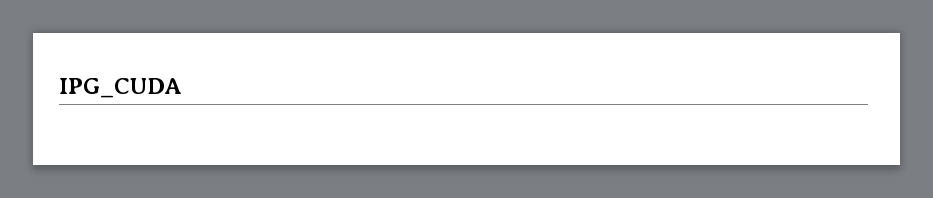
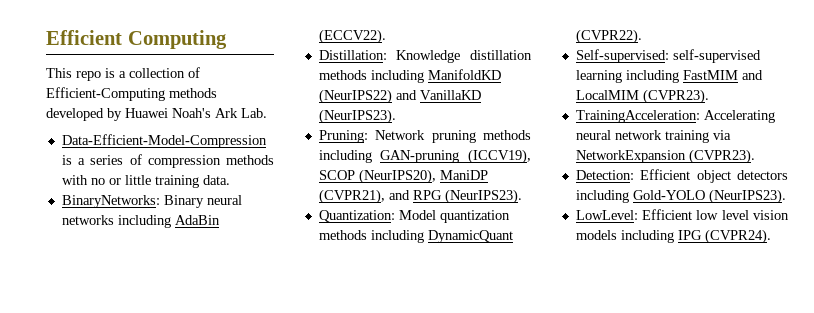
[59,78,182,98] IPG_CUDA -> [46,30,227,49] [46,67,200,81] [46,87,217,101] [46,108,267,121] [61,134,267,148] [61,154,274,168] [61,175,230,188] [61,195,242,208] [61,215,220,228] [318,29,386,44] [318,50,532,63] [318,69,501,83] [318,89,481,104] [318,109,396,124] [318,130,531,143] [318,149,531,164] [318,169,488,184] [318,189,522,204] [318,210,510,223] [318,230,513,243] [575,29,642,44] [575,49,761,63] [575,70,763,83] [575,89,709,104] [575,110,775,123] [575,130,731,143] [575,149,755,164] [575,169,788,183] [575,189,786,204] [575,209,789,220] [575,229,771,244] Efficient Computing // This repo is a collection of Efficient-Computing methods developed by Huawei Noah's Ark Lab. // Data-Efficient-Model-Compression is a series of compression methods with no or little training data. // BinaryNetworks: Binary neural networks including AdaBin (ECCV22). // Distillation: Knowledge distillation methods including ManifoldKD (NeurIPS22) and VanillaKD (NeurIPS23). // Pruning: Network pruning methods including GAN-pruning (ICCV19), SCOP (NeurIPS20), ManiDP (CVPR21), and RPG (NeurIPS23). // Quantization: Model quantization methods including DynamicQuant (CVPR22). // Self-supervised: self-supervised learning including FastMIM and LocalMIM (CVPR23). // TrainingAcceleration: Accelerating neural network training via NetworkExpansion (CVPR23). // Detection: Efficient object detectors including Gold-YOLO (NeurIPS23). // LowLevel: Efficient low level vision models including IPG (CVPR24).

